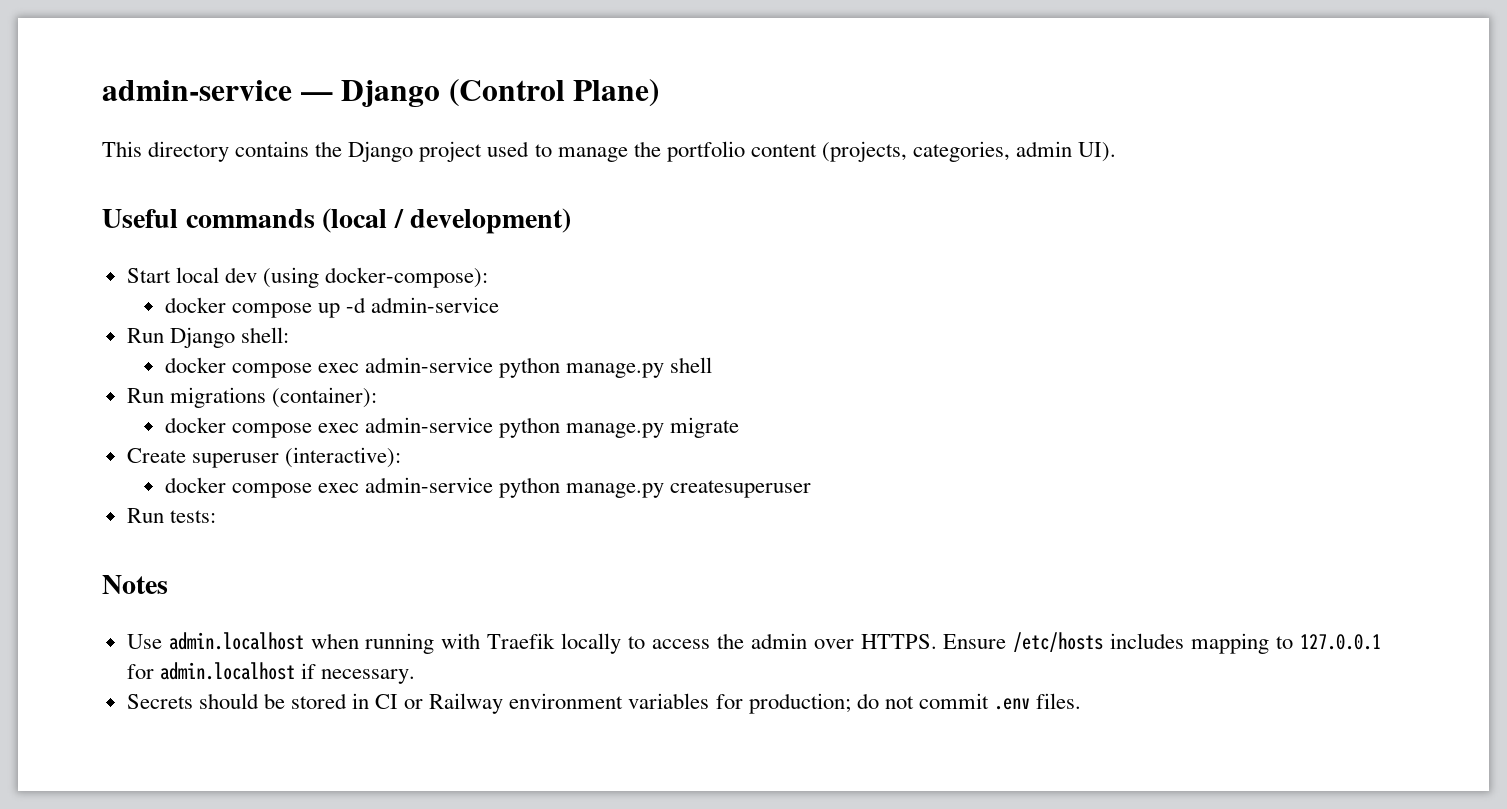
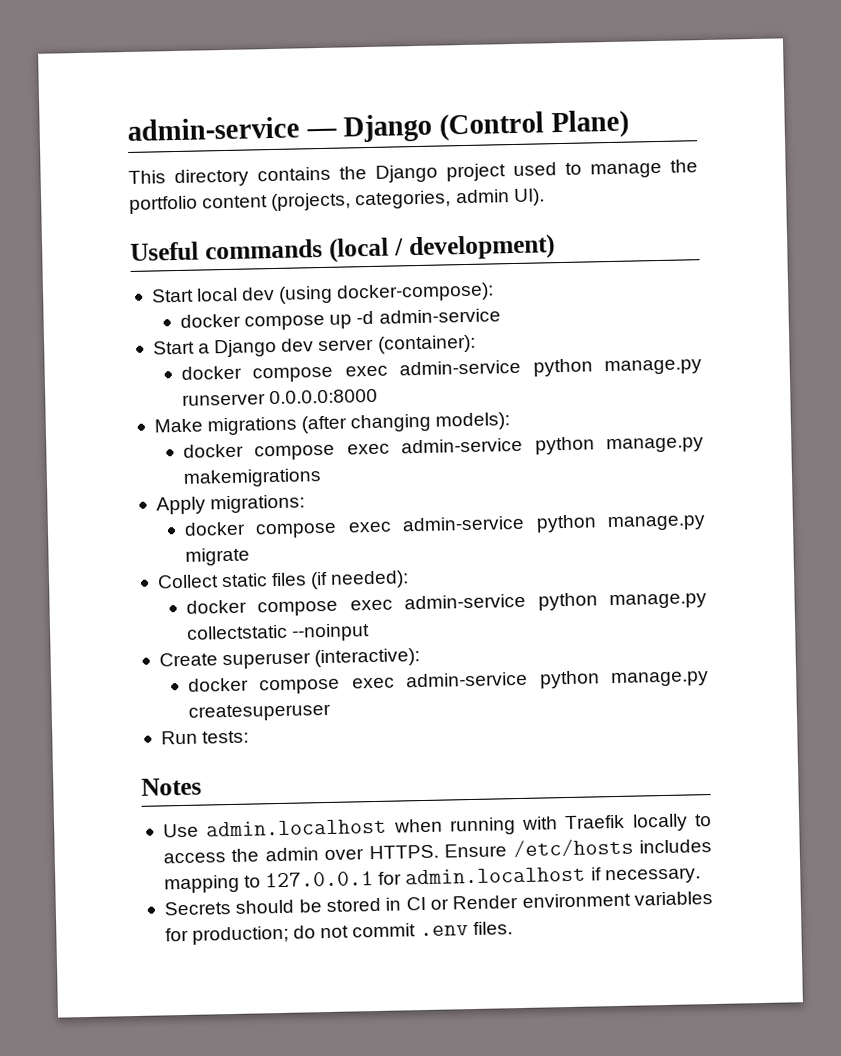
[126,327,289,348] [164,357,713,378] [126,387,377,408] Run Django shell: // docker compose exec admin-service python manage.py shell // Run migrations (container): -> [152,334,476,358] [181,358,702,383] [182,388,379,406] [153,412,511,436] [183,436,704,461] [183,468,323,488] [155,494,306,515] Start a Django dev server (container): // docker compose exec admin-service python manage.py runserver 0.0.0.0:8000 // Make migrations (after changing models): // docker compose exec admin-service python manage.py makemigrations // Apply migrations:
(740, 427) none -> [156,570,410,590] [186,592,707,617] [187,623,371,642] // Collect static files (if needed): // docker compose exec admin-service python manage.py collectstatic --noinput
[429,693,504,714] Railway -> [452,895,519,910] Render

